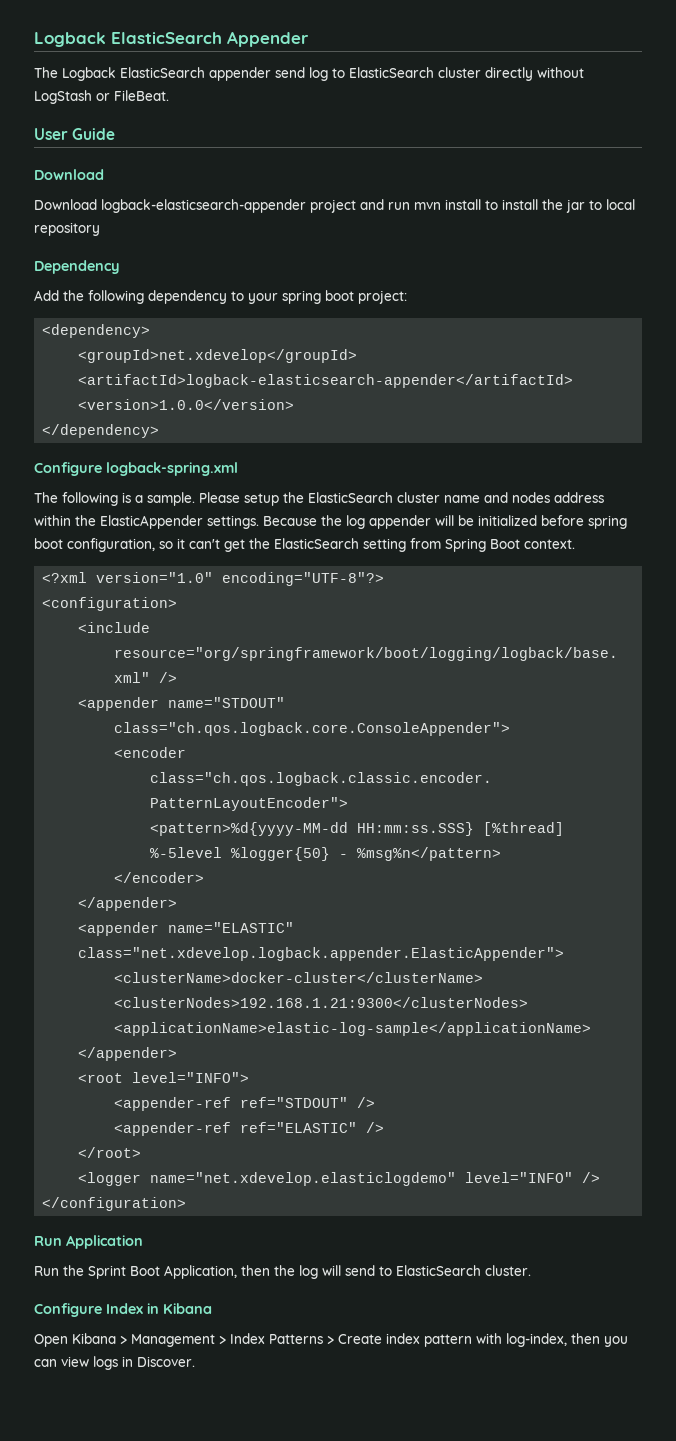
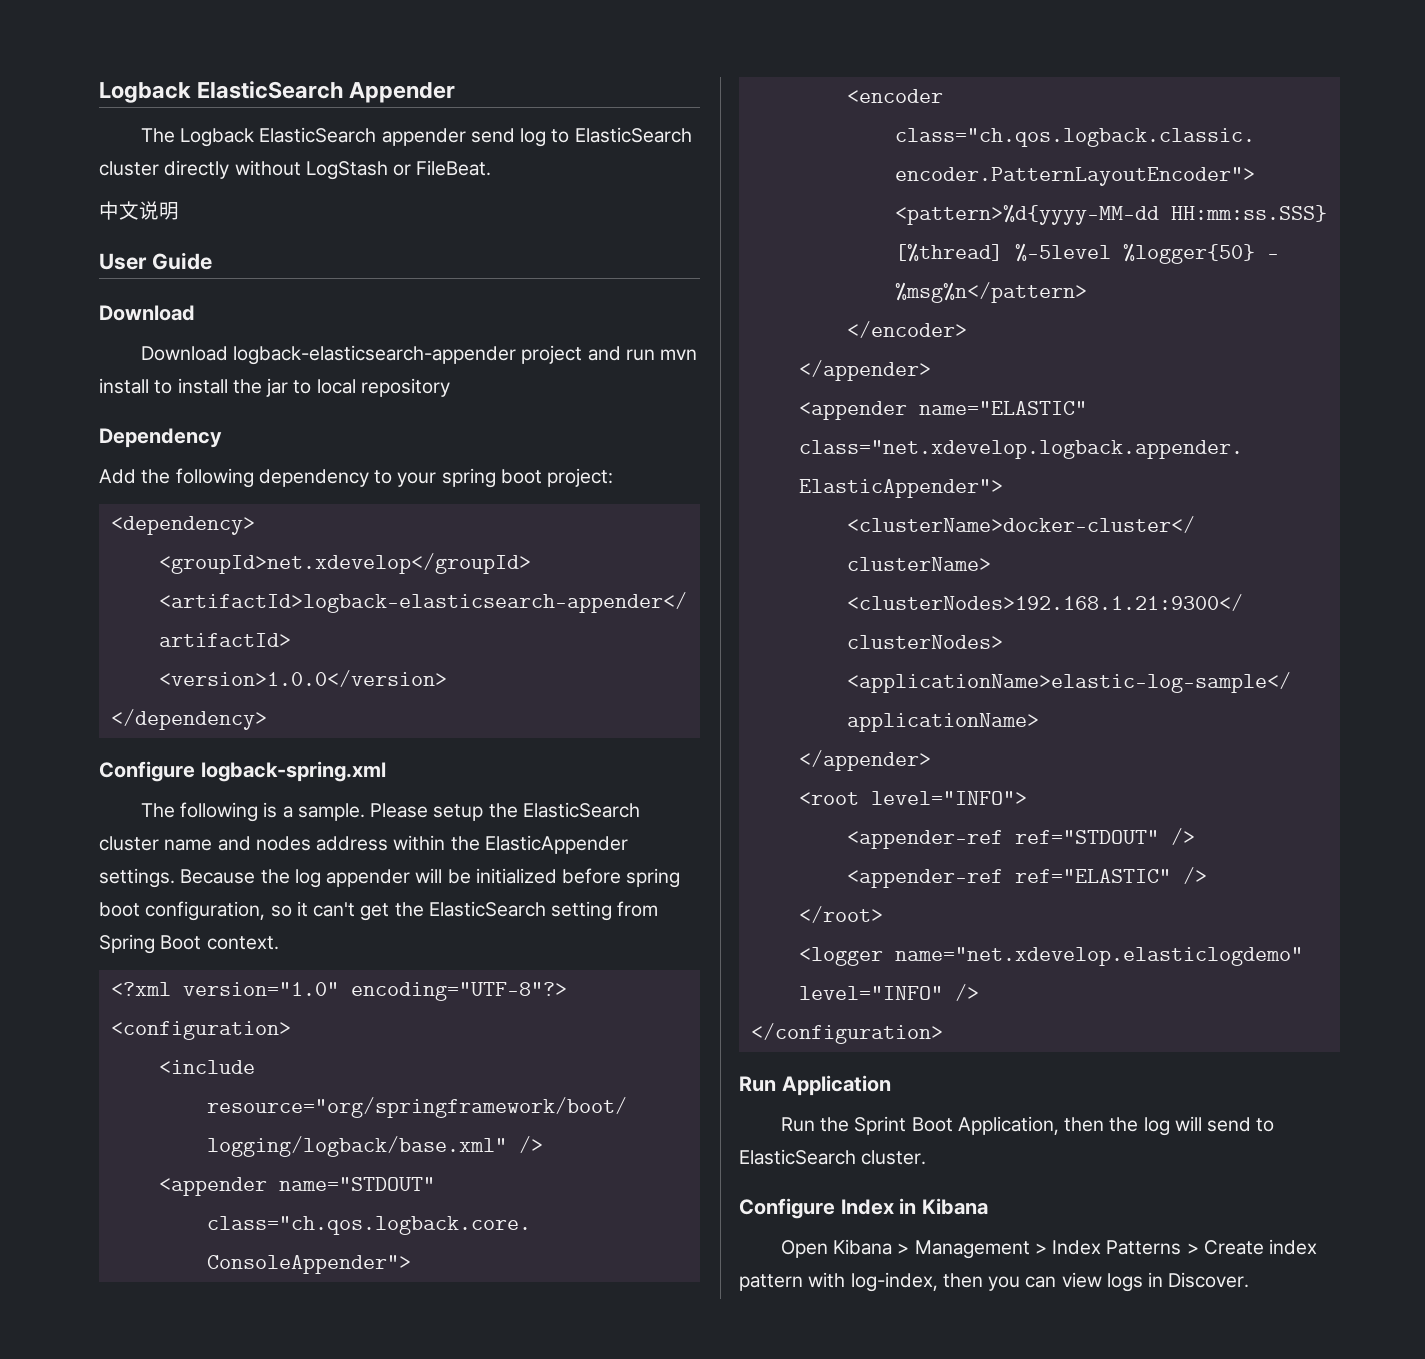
(169, 95) none -> [99,201,179,220] // 中文说明

